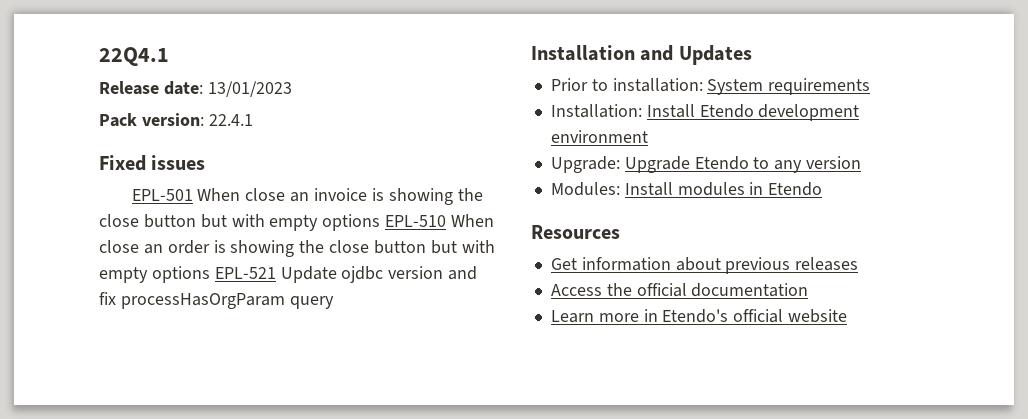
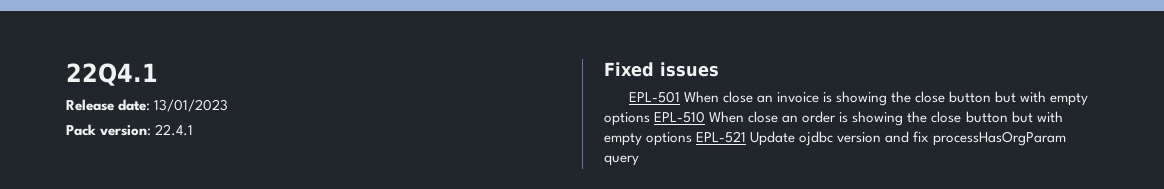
[531,45,752,65] [550,78,871,95] [550,104,860,121] [550,130,648,143] [550,156,862,173] [550,182,823,196] [531,225,620,239] [550,257,859,274] [550,283,809,297] [550,309,848,323] // Installation and Updates // Prior to installation: System requirements // Installation: Install Etendo development environment // Upgrade: Upgrade Etendo to any version // Modules: Install modules in Etendo // Resources // Get information about previous releases // Access the official documentation // Learn more in Etendo's official website -> (639, 160) none

